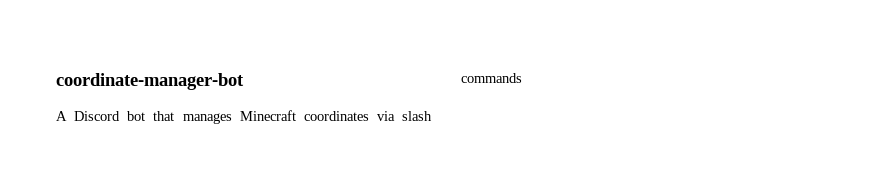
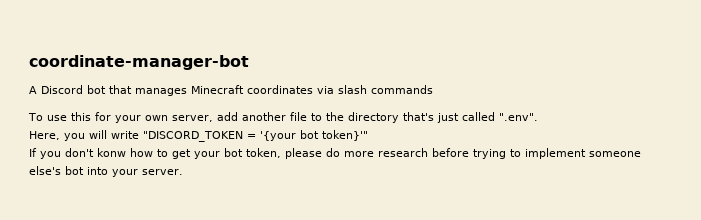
(522, 78) none -> [28,112,538,123] [29,130,368,142] [29,148,641,159] [29,166,183,177] // To use this for your own server, add another file to the directory that's just called ".env". // Here, you will write "DISCORD_TOKEN = '{your bot token}'" // If you don't konw how to get your bot token, please do more research before trying to implement someone else's bot into your server.

